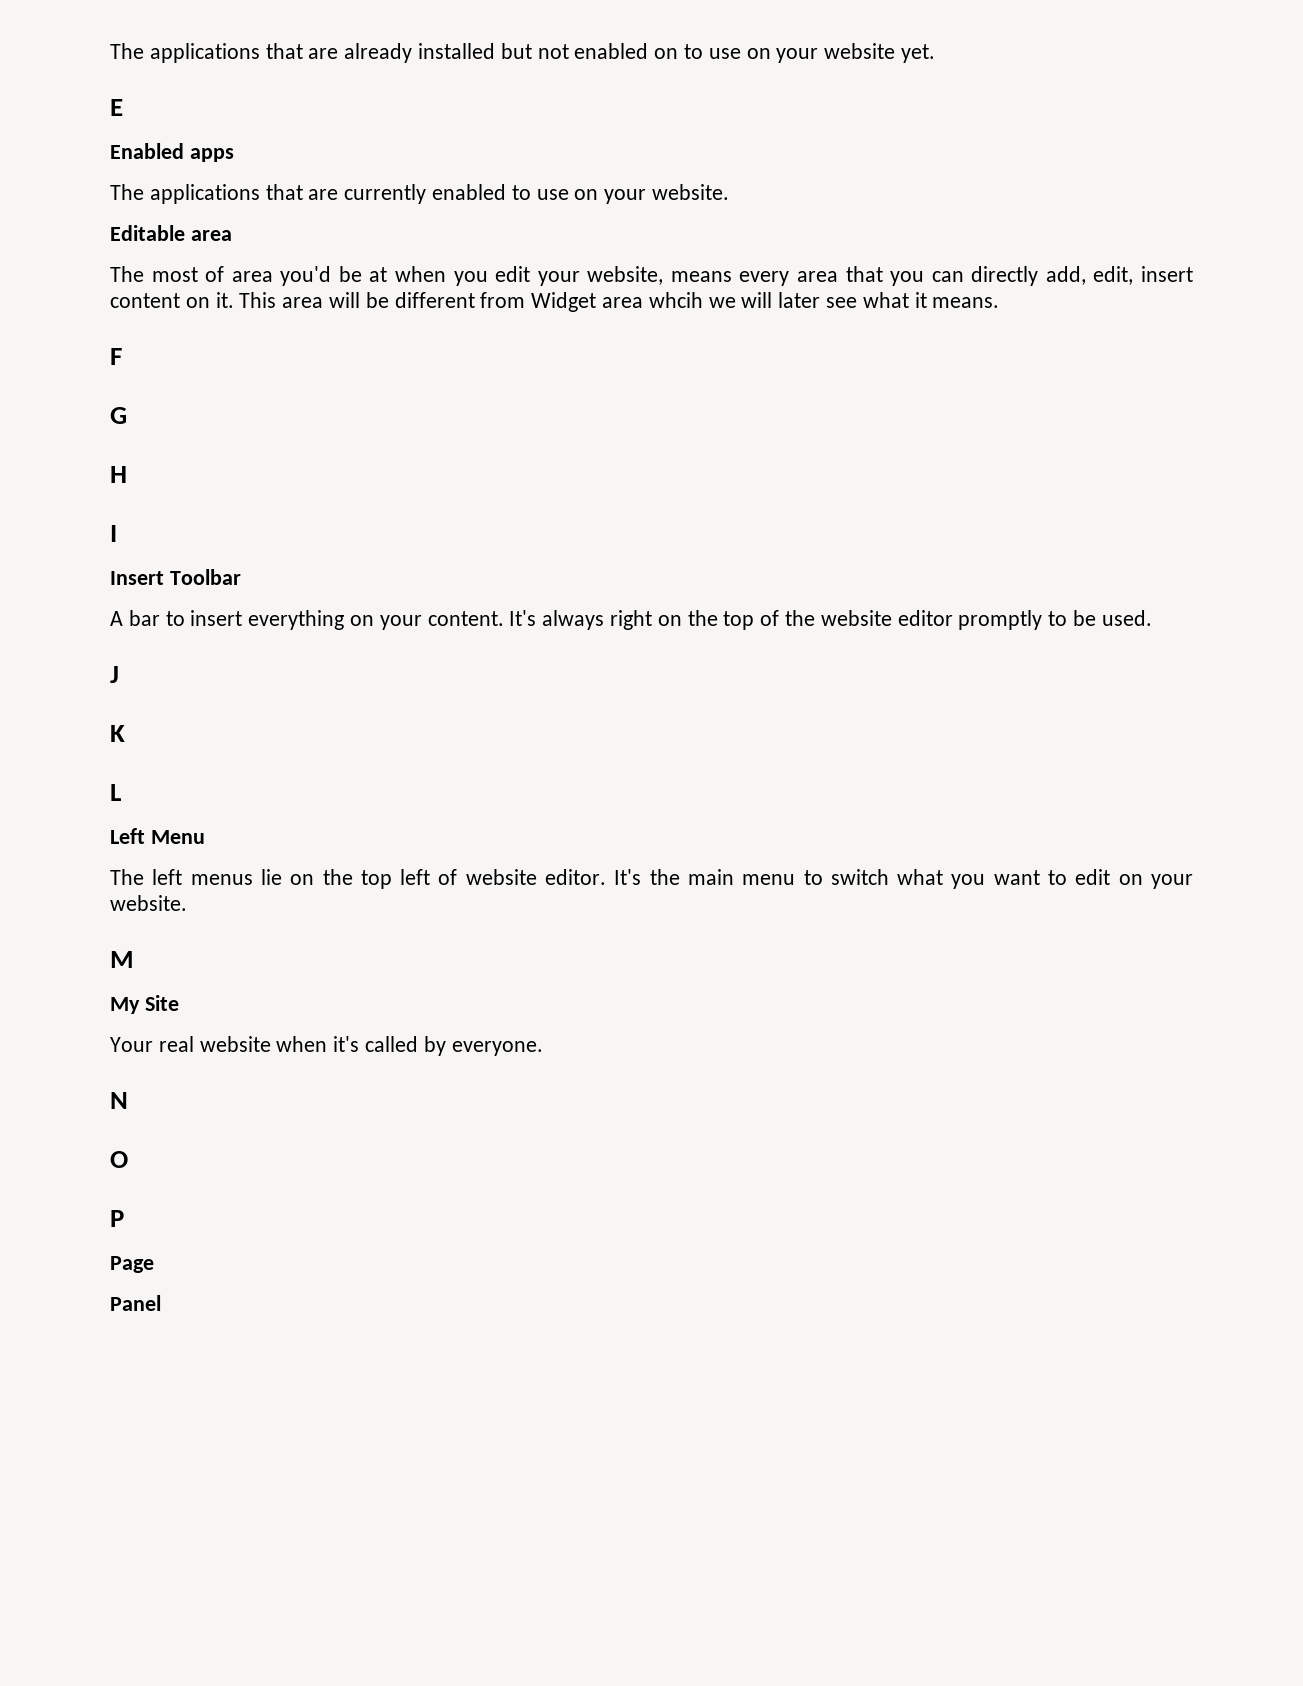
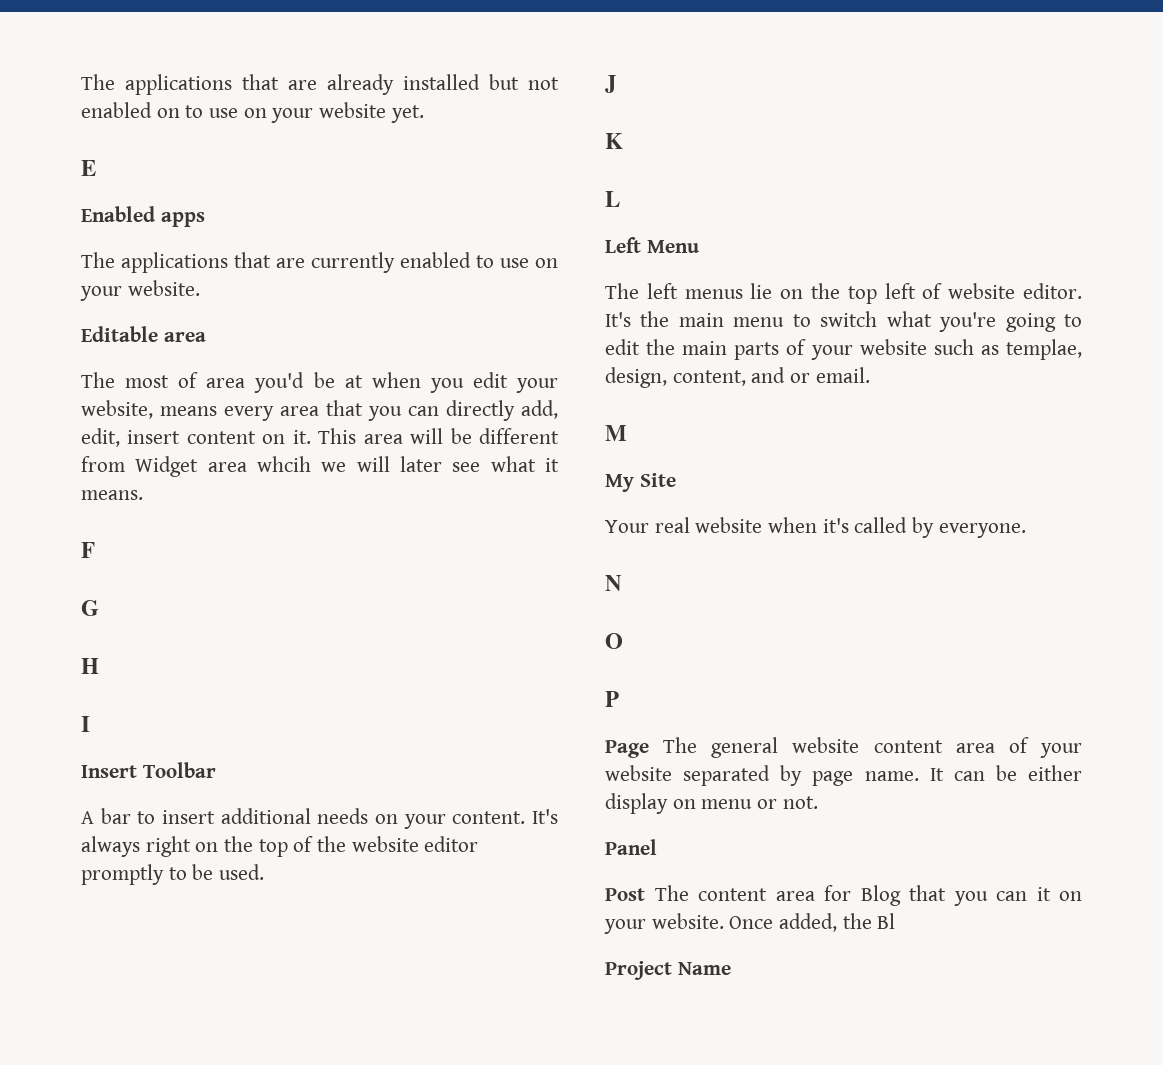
[248,610,345,630] everything -> [220,808,369,824] additional needs
[951,869,1194,889] [110,895,187,911] you want to edit on your website. -> [939,312,1082,332] [605,339,1082,360] [605,367,870,388] you're going to edit the main parts of your website such as templae, design, content, and or email.
[110,1295,161,1311] // Panel -> [663,737,1082,758] [605,765,1082,786] [605,793,818,814] [605,839,657,855] [605,885,1082,906] [604,913,896,934] [605,961,731,980] The general website content area of your website separated by page name. It can be either display on menu or not. // Panel // Post The content area for Blog that you can it on your website. Once added, the Bl // Project Name

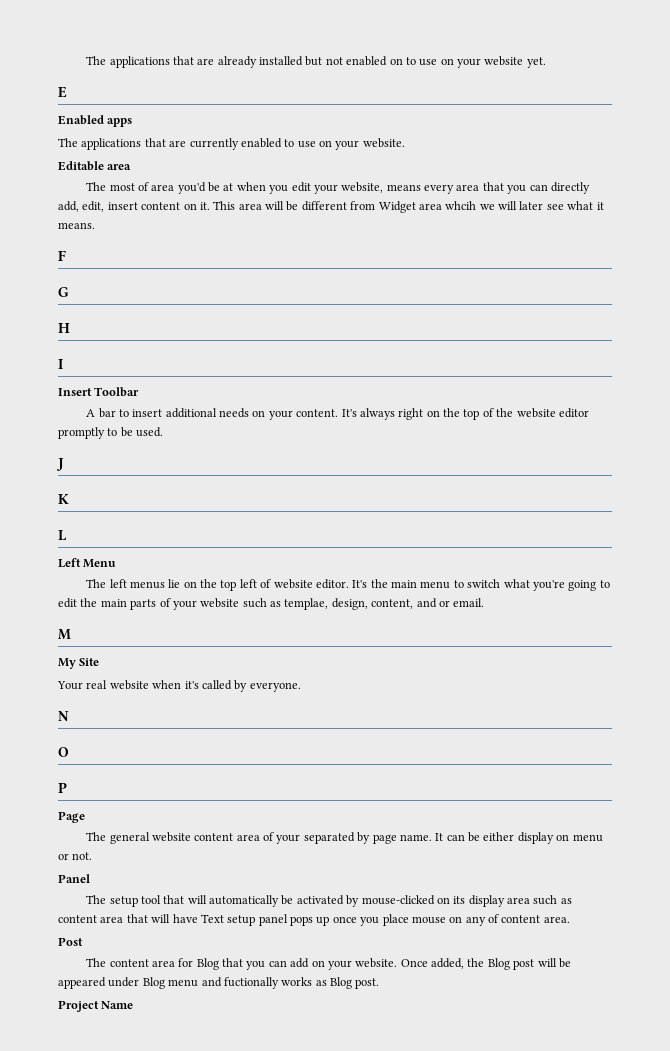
(649, 749) none -> (85, 817) //
[605,765,672,781] website -> (301, 839) none
(657, 847) none -> [86,895,572,907] [58,914,570,926] // The setup tool that will automatically be activated by mouse-clicked on its display area such as content area that will have Text setup panel pops up once you place mouse on any of content area.
(645, 894) none -> (83, 941) //
[1036,887,1051,901] it -> [290,958,310,968] add
[877,913,896,929] Bl -> [487,958,571,970] [58,977,380,989] Blog post will be appeared under Blog menu and fuctionally works as Blog post.

